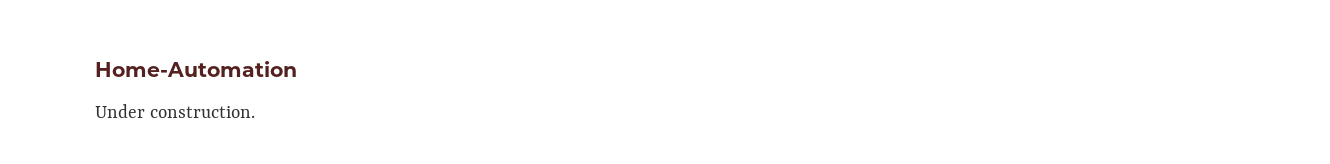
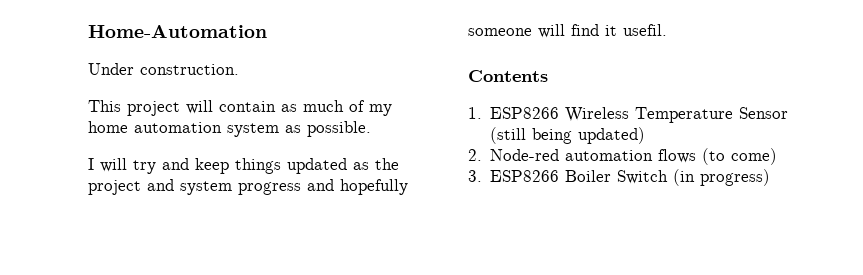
(256, 112) none -> [88,100,392,116] [88,121,371,137] [88,158,399,174] [88,179,408,195] [468,24,667,38] [468,70,548,82] [468,107,789,123] [490,127,646,144] [468,148,778,165] [468,169,771,186] // This project will contain as much of my home automation system as possible. // I will try and keep things updated as the project and system progress and hopefully someone will find it usefil. // Contents // 1. ESP8266 Wireless Temperature Sensor (still being updated) // 2. Node-red automation flows (to come) // 3. ESP8266 Boiler Switch (in progress)

